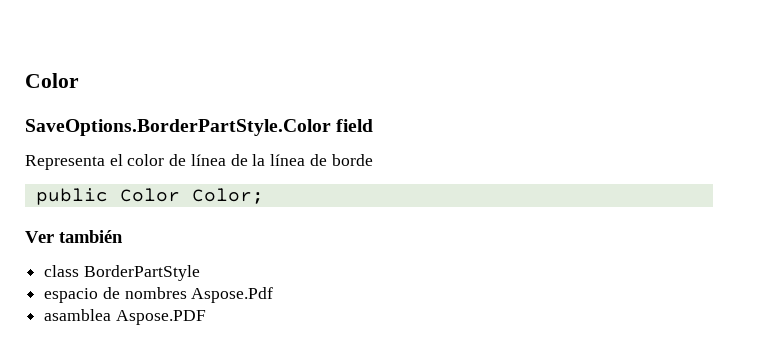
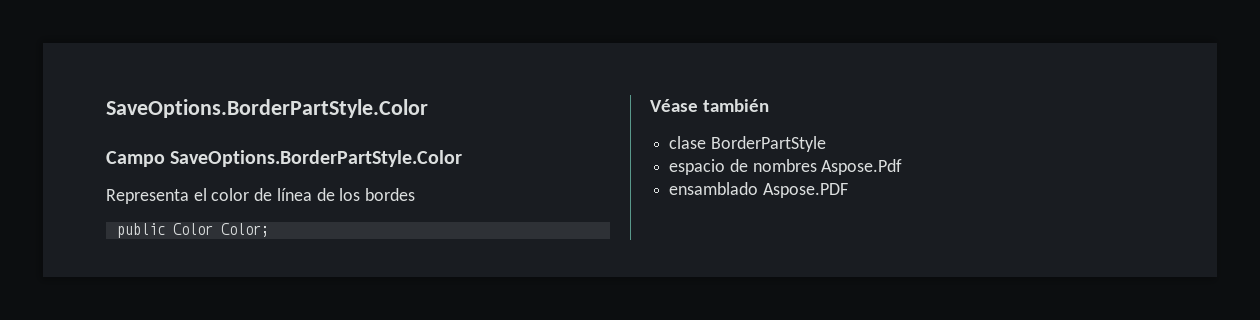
[25,73,79,88] [25,119,374,136] Color // SaveOptions.BorderPartStyle.Color field -> [106,99,428,118] [106,150,463,167] SaveOptions.BorderPartStyle.Color // Campo SaveOptions.BorderPartStyle.Color
[252,154,373,166] la línea de borde -> [339,188,416,201] los bordes
[25,231,54,243] Ver -> [650,99,698,112] Véase
[44,265,80,277] class -> [669,136,707,149] clase
[44,309,112,321] asamblea -> [669,182,759,195] ensamblado

